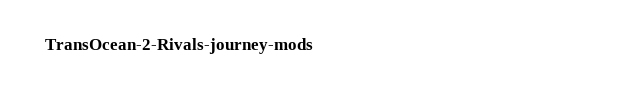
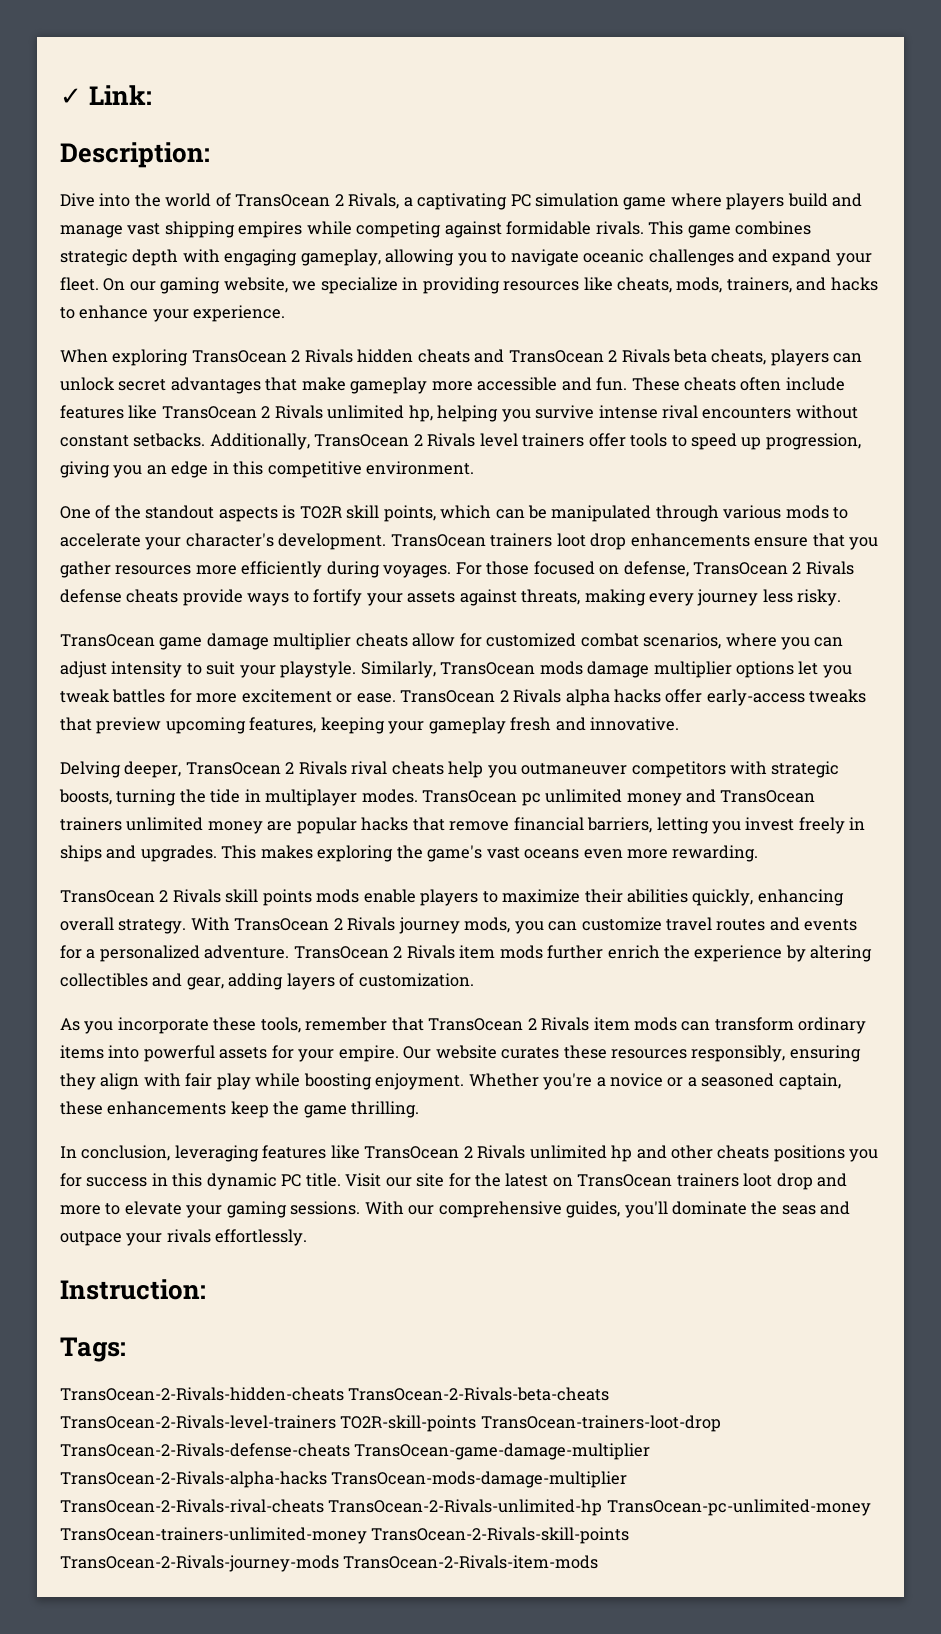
[45,38,313,54] TransOcean-2-Rivals-journey-mods -> [60,85,153,105] [60,142,210,168] [60,193,863,210] [60,221,812,238] [60,249,872,266] [60,277,878,294] [60,305,286,322] [60,349,863,366] [60,377,845,394] [60,405,858,422] [60,433,861,450] [60,461,475,478] [60,505,849,522] [60,533,879,550] [60,561,854,578] [60,589,842,606] [60,633,844,650] [60,661,852,678] [60,689,867,706] [60,717,680,734] [60,761,840,778] [59,789,816,806] [60,817,866,834] [60,845,759,862] [60,889,844,906] [60,917,858,934] [60,945,873,962] [60,973,474,990] [60,1017,867,1034] [60,1045,861,1062] [60,1073,841,1090] [60,1101,420,1118] [60,1145,879,1162] [60,1173,848,1190] [60,1201,851,1218] [60,1229,308,1246] [60,1279,206,1300] [60,1337,126,1362] [60,1387,610,1401] [60,1415,721,1432] [60,1443,651,1460] [60,1471,628,1488] [60,1499,871,1516] [60,1527,630,1544] [60,1555,599,1572] ✓ Link: // Description: // Dive into the world of TransOcean 2 Rivals, a captivating PC simulation game where players build and manage vast shipping empires while competing against formidable rivals. This game combines strategic depth with engaging gameplay, allowing you to navigate oceanic challenges and expand your fleet. On our gaming website, we specialize in providing resources like cheats, mods, trainers, and hacks to enhance your experience. // When exploring TransOcean 2 Rivals hidden cheats and TransOcean 2 Rivals beta cheats, players can unlock secret advantages that make gameplay more accessible and fun. These cheats often include features like TransOcean 2 Rivals unlimited hp, helping you survive intense rival encounters without constant setbacks. Additionally, TransOcean 2 Rivals level trainers offer tools to speed up progression, giving you an edge in this competitive environment. // One of the standout aspects is TO2R skill points, which can be manipulated through various mods to accelerate your character's development. TransOcean trainers loot drop enhancements ensure that you gather resources more efficiently during voyages. For those focused on defense, TransOcean 2 Rivals defense cheats provide ways to fortify your assets against threats, making every journey less risky. // TransOcean game damage multiplier cheats allow for customized combat scenarios, where you can adjust intensity to suit your playstyle. Similarly, TransOcean mods damage multiplier options let you tweak battles for more excitement or ease. TransOcean 2 Rivals alpha hacks offer early-access tweaks that preview upcoming features, keeping your gameplay fresh and innovative. // Delving deeper, TransOcean 2 Rivals rival cheats help you outmaneuver competitors with strategic boosts, turning the tide in multiplayer modes. TransOcean pc unlimited money and TransOcean trainers unlimited money are popular hacks that remove financial barriers, letting you invest freely in ships and upgrades. This makes exploring the game's vast oceans even more rewarding. // TransOcean 2 Rivals skill points mods enable players to maximize their abilities quickly, enhancing overall strategy. With TransOcean 2 Rivals journey mods, you can customize travel routes and events for a personalized adventure. TransOcean 2 Rivals item mods further enrich the experience by altering collectibles and gear, adding layers of customization. // As you incorporate these tools, remember that TransOcean 2 Rivals item mods can transform ordinary items into powerful assets for your empire. Our website curates these resources responsibly, ensuring they align with fair play while boosting enjoyment. Whether you're a novice or a seasoned captain, these enhancements keep the game thrilling. // In conclusion, leveraging features like TransOcean 2 Rivals unlimited hp and other cheats positions you for success in this dynamic PC title. Visit our site for the latest on TransOcean trainers loot drop and more to elevate your gaming sessions. With our comprehensive guides, you'll dominate the seas and outpace your rivals effortlessly. // Instruction: // Tags: // TransOcean-2-Rivals-hidden-cheats TransOcean-2-Rivals-beta-cheats TransOcean-2-Rivals-level-trainers TO2R-skill-points TransOcean-trainers-loot-drop TransOcean-2-Rivals-defense-cheats TransOcean-game-damage-multiplier TransOcean-2-Rivals-alpha-hacks TransOcean-mods-damage-multiplier TransOcean-2-Rivals-rival-cheats TransOcean-2-Rivals-unlimited-hp TransOcean-pc-unlimited-money TransOcean-trainers-unlimited-money TransOcean-2-Rivals-skill-points TransOcean-2-Rivals-journey-mods TransOcean-2-Rivals-item-mods

